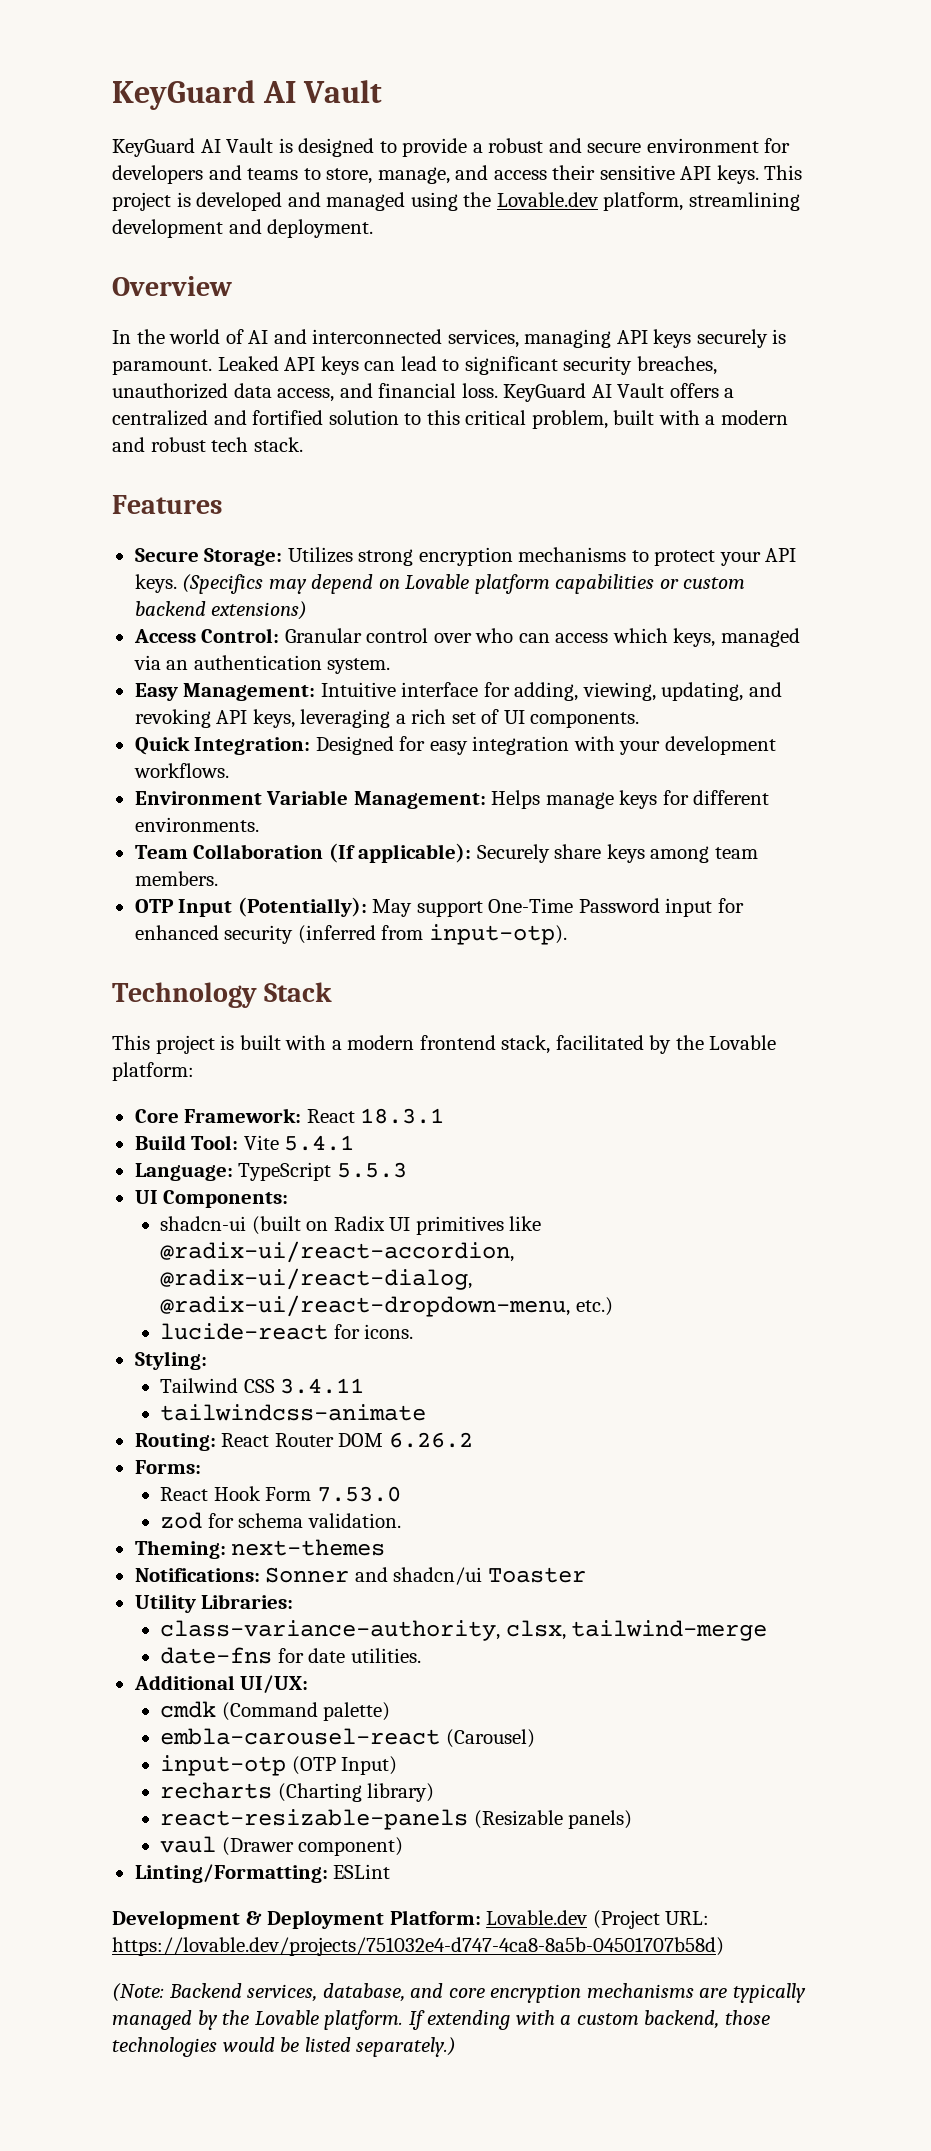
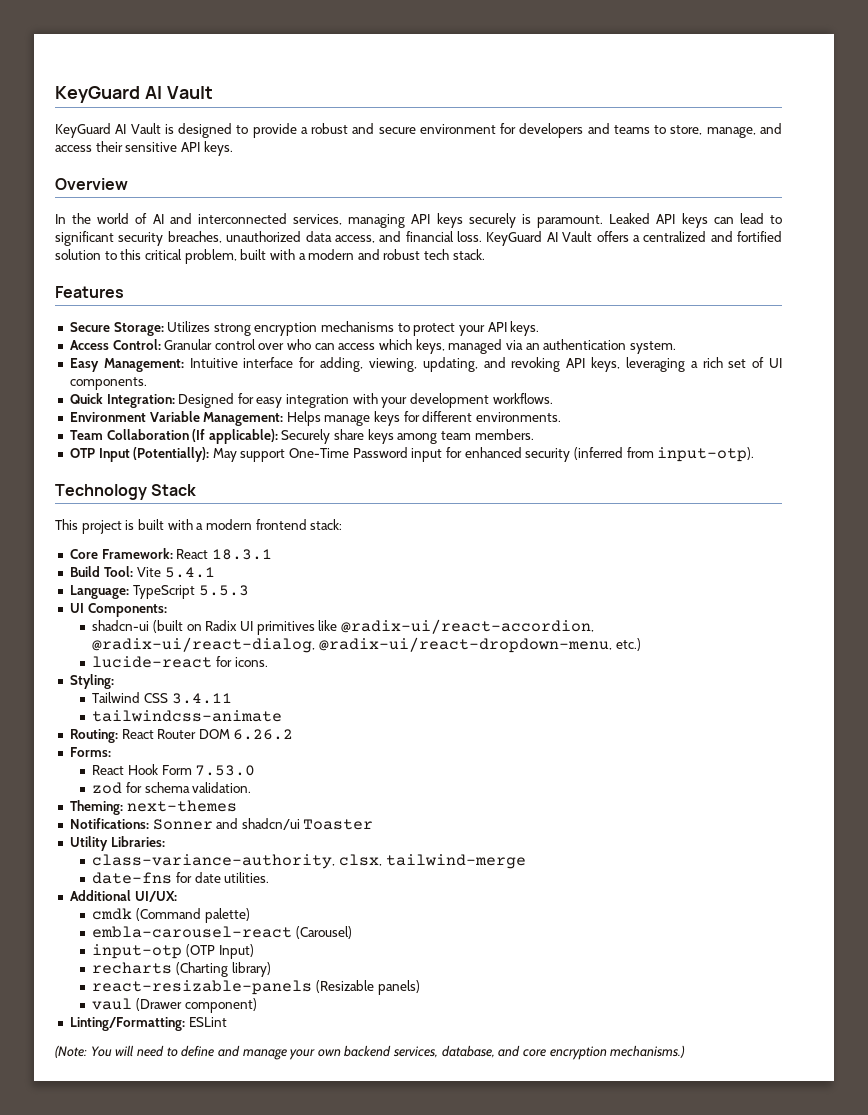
[764,165,803,180] [112,192,800,211] [112,219,374,238] This project is developed and managed using the Lovable.dev platform, streamlining development and deployment. -> (233, 148) none
[182,574,746,594] [134,601,308,620] (Specifics may depend on Lovable platform capabilities or custom backend extensions) -> (540, 328) none
[501,1035,777,1054] [112,1062,194,1081] stack, facilitated by the Lovable platform: -> [310,519,343,530] stack:
[112,1910,710,1929] [112,1937,724,1956] [112,1983,242,2002] Development & Deployment Platform: Lovable.dev (Project URL: https://lovable.dev/projects/751032e4-d747-4ca8-8a5b-04501707b58d) // (Note: Backend -> [55,1045,392,1060] (Note: You will need to define and manage your own backend
[586,1983,806,2003] [112,2010,770,2030] [112,2037,457,2057] mechanisms are typically managed by the Lovable platform. If extending with a custom backend, those technologies would be listed separately.) -> [610,1045,686,1058] mechanisms.)

